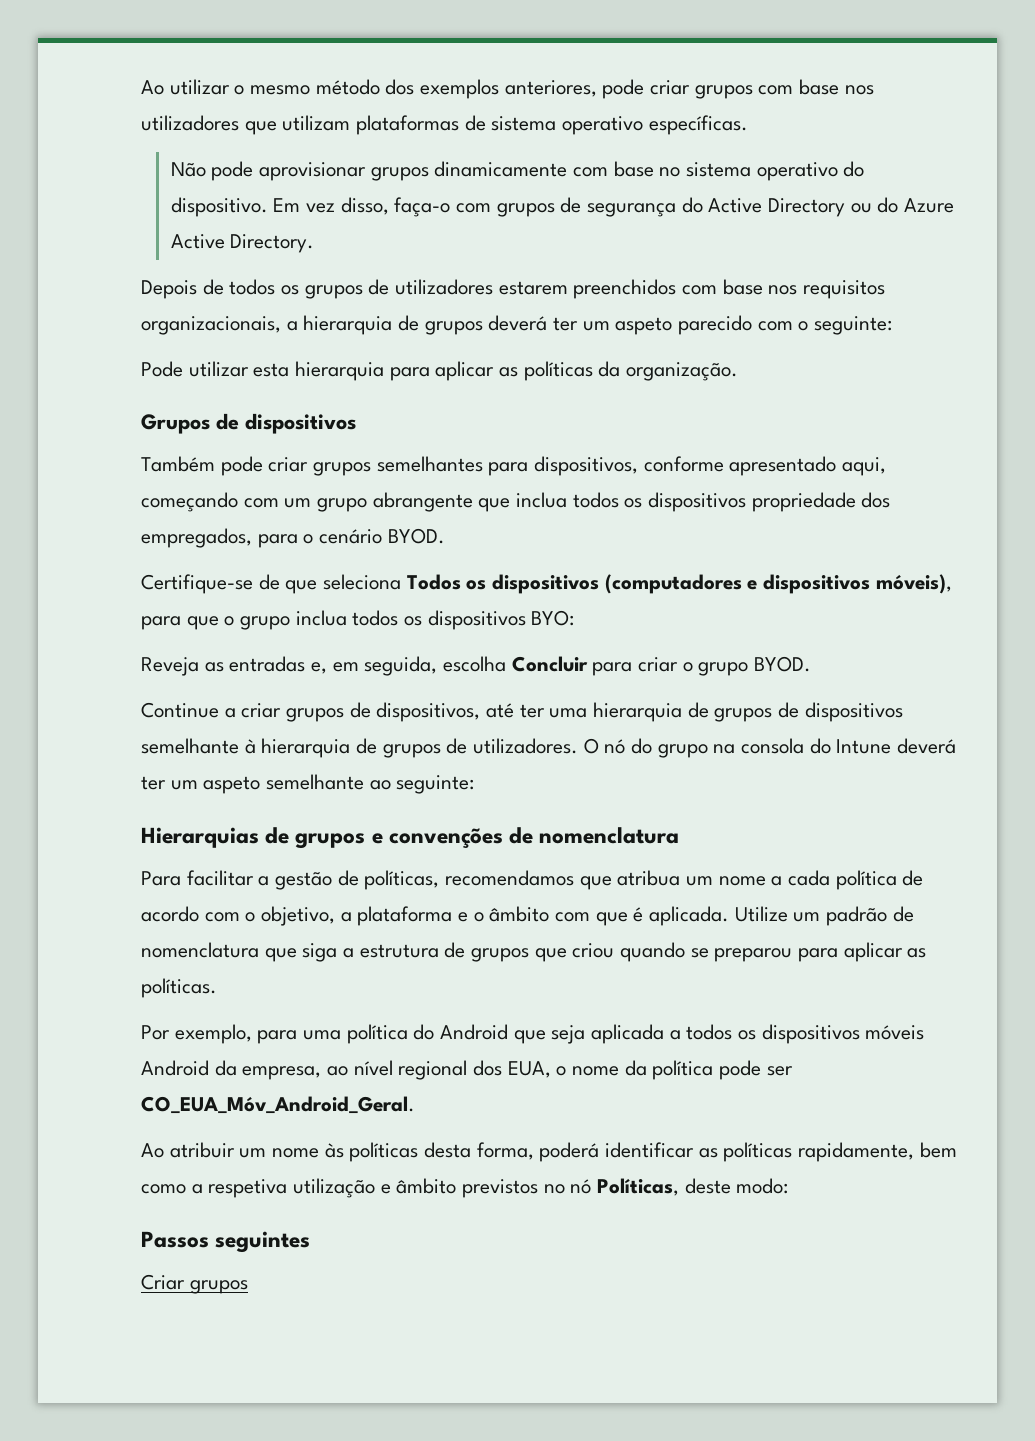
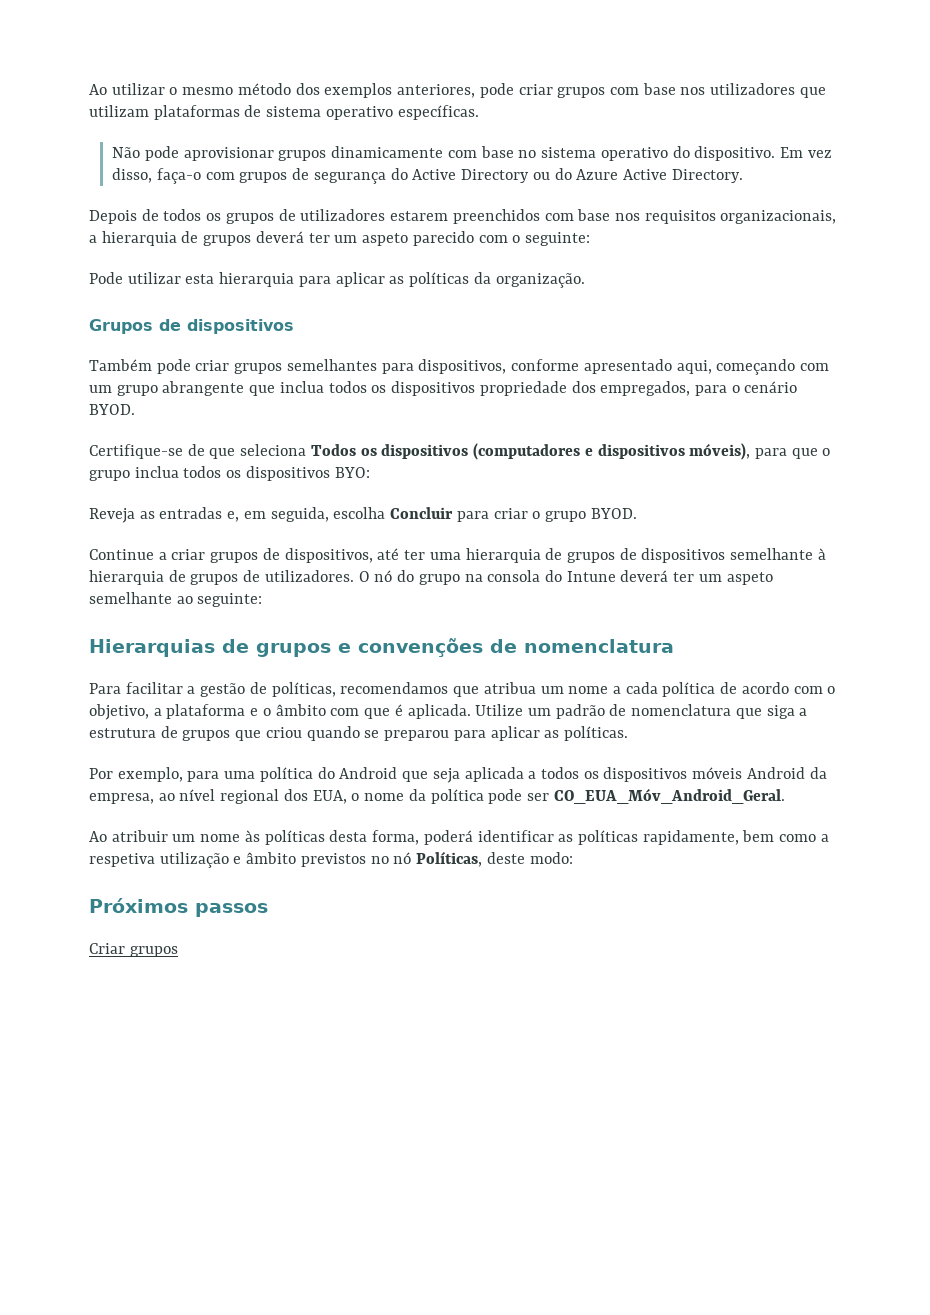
[141,1231,311,1253] Passos seguintes -> [89,898,268,917] Próximos passos

